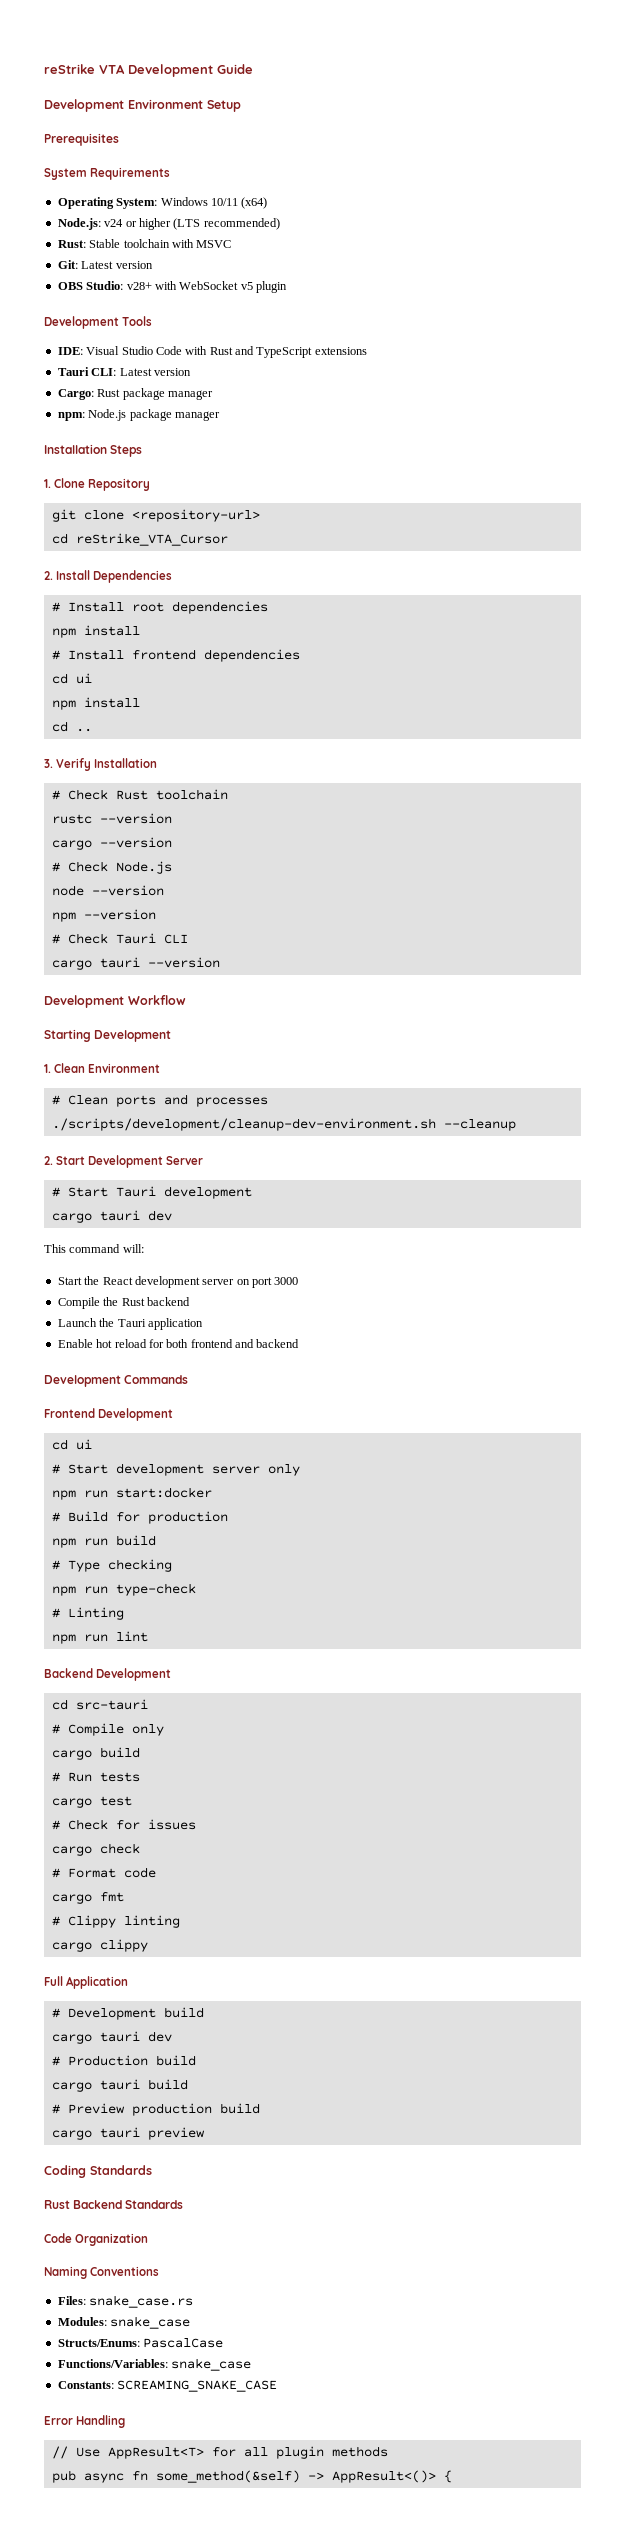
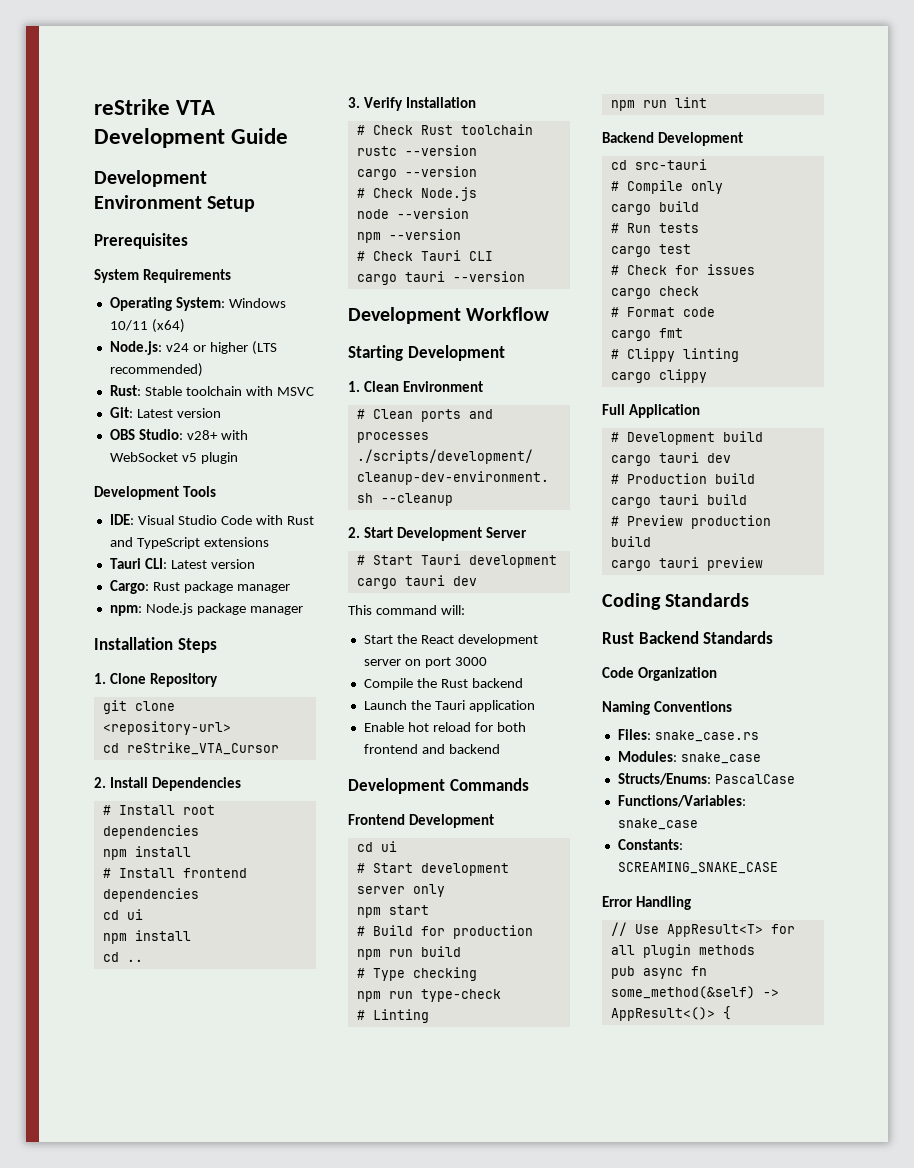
[83,1487,212,1498] run start:docker -> [388,905,429,915] start

